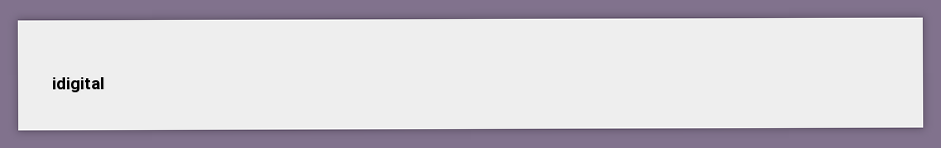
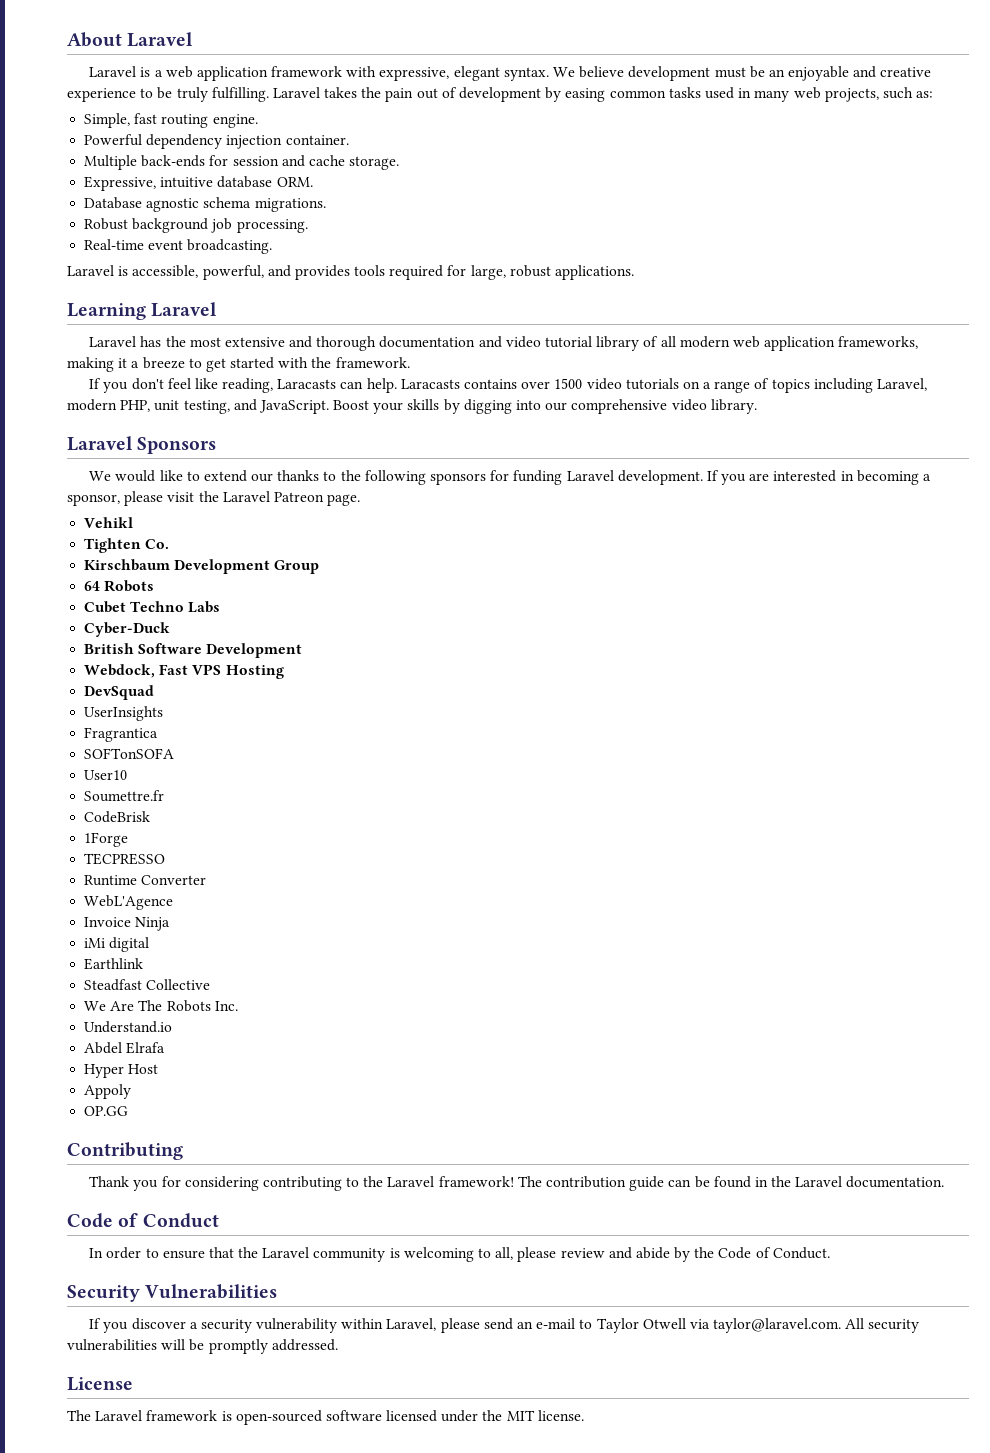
[52,77,105,93] idigital -> [67,32,194,47] [89,66,932,81] [67,87,934,102] [84,113,258,128] [84,134,349,149] [84,155,400,170] [84,176,313,191] [84,197,326,212] [84,218,308,233] [84,239,273,254] [67,265,635,280] [67,302,218,320] [89,336,919,351] [67,357,410,372] [89,378,928,393] [67,399,757,414] [67,436,217,454] [89,470,932,485] [67,491,361,506] [84,517,134,528] [84,538,170,553] [84,559,320,574] [84,580,155,592] [84,601,221,613] [84,622,171,637] [84,643,303,658] [84,664,284,679] [84,685,155,700] [84,706,164,721] [84,727,159,742] [84,748,175,759] [84,770,128,780] [84,790,165,802] [84,811,151,823] [84,832,129,847] [84,853,166,865] [84,875,207,886] [84,895,174,910] [84,917,171,931] [84,937,150,952] [84,958,144,970] [84,979,211,991] [84,1000,238,1012] [84,1021,173,1033] [84,1042,166,1054] [84,1064,159,1078] [84,1084,132,1099] [84,1106,129,1116] [67,1142,183,1160] [89,1176,945,1191] [67,1213,219,1228] [89,1247,830,1262] [67,1284,278,1302] [89,1318,920,1333] [67,1339,338,1354] [67,1377,133,1391] [67,1410,584,1425] About Laravel // Laravel is a web application framework with expressive, elegant syntax. We believe development must be an enjoyable and creative experience to be truly fulfilling. Laravel takes the pain out of development by easing common tasks used in many web projects, such as: // Simple, fast routing engine. // Powerful dependency injection container. // Multiple back-ends for session and cache storage. // Expressive, intuitive database ORM. // Database agnostic schema migrations. // Robust background job processing. // Real-time event broadcasting. // Laravel is accessible, powerful, and provides tools required for large, robust applications. // Learning Laravel // Laravel has the most extensive and thorough documentation and video tutorial library of all modern web application frameworks, making it a breeze to get started with the framework. // If you don't feel like reading, Laracasts can help. Laracasts contains over 1500 video tutorials on a range of topics including Laravel, modern PHP, unit testing, and JavaScript. Boost your skills by digging into our comprehensive video library. // Laravel Sponsors // We would like to extend our thanks to the following sponsors for funding Laravel development. If you are interested in becoming a sponsor, please visit the Laravel Patreon page. // Vehikl // Tighten Co. // Kirschbaum Development Group // 64 Robots // Cubet Techno Labs // Cyber-Duck // British Software Development // Webdock, Fast VPS Hosting // DevSquad // UserInsights // Fragrantica // SOFTonSOFA // User10 // Soumettre.fr // CodeBrisk // 1Forge // TECPRESSO // Runtime Converter // WebL'Agence // Invoice Ninja // iMi digital // Earthlink // Steadfast Collective // We Are The Robots Inc. // Understand.io // Abdel Elrafa // Hyper Host // Appoly // OP.GG // Contributing // Thank you for considering contributing to the Laravel framework! The contribution guide can be found in the Laravel documentation. // Code of Conduct // In order to ensure that the Laravel community is welcoming to all, please review and abide by the Code of Conduct. // Security Vulnerabilities // If you discover a security vulnerability within Laravel, please send an e-mail to Taylor Otwell via taylor@laravel.com. All security vulnerabilities will be promptly addressed. // License // The Laravel framework is open-sourced software licensed under the MIT license.

